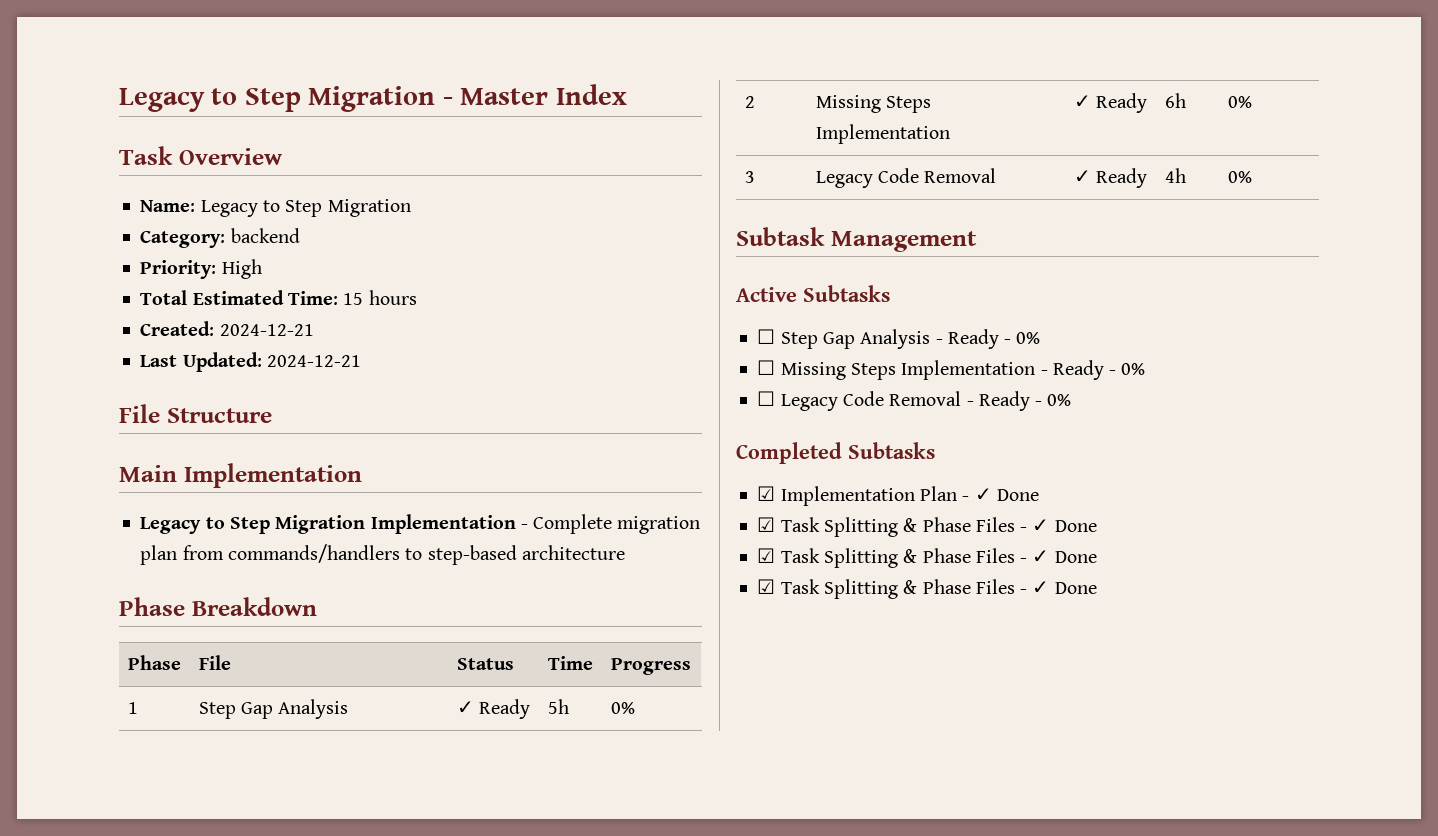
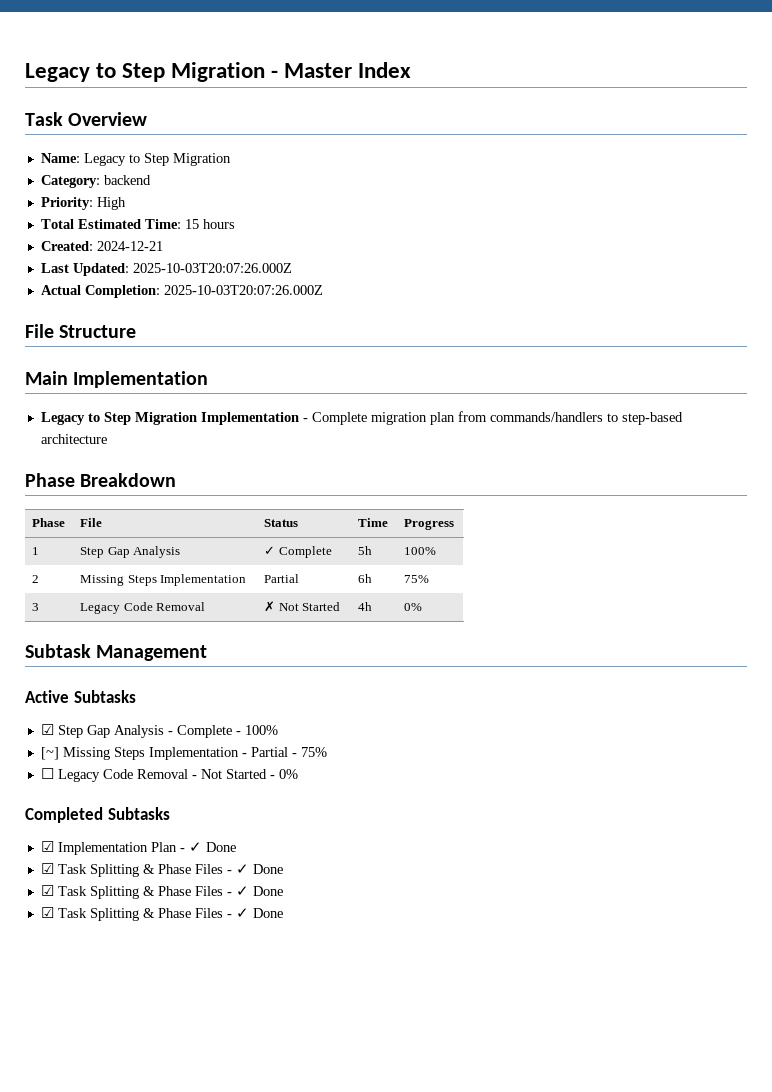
[266,355,361,367] 2024-12-21 -> [132,263,292,273] [40,285,323,298] 2025-10-03T20:07:26.000Z // Actual Completion: 2025-10-03T20:07:26.000Z
[478,699,530,719] Ready -> [278,546,332,558] Complete
[610,702,635,714] 0% -> [404,547,437,555] 100%
[1073,93,1147,113] ✓ Ready -> [264,574,300,583] Partial
[1227,96,1252,108] 0% -> [404,575,430,583] 75%
[1073,168,1147,188] ✓ Ready -> [264,601,341,612] ✗ Not Started
[757,329,776,344] ☐ -> [40,724,54,735] ☑
[947,329,1041,349] [757,360,776,375] Ready - 0% // ☐ -> [176,725,278,738] [40,747,59,760] Complete - 100% // [~]
[1052,360,1146,380] Ready - 0% -> [250,747,327,757] Partial - 75%
[978,391,1030,411] Ready -> [200,769,267,779] Not Started

